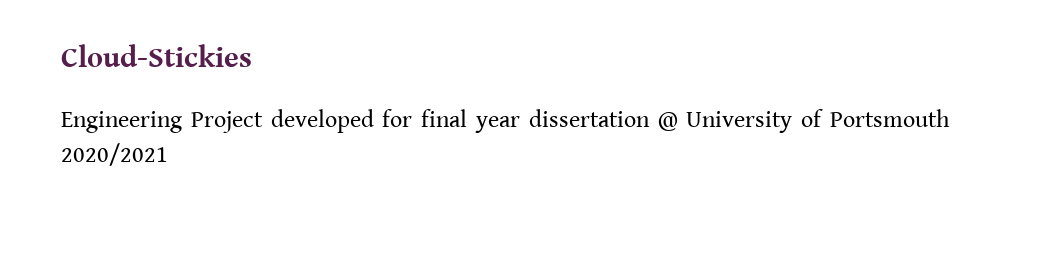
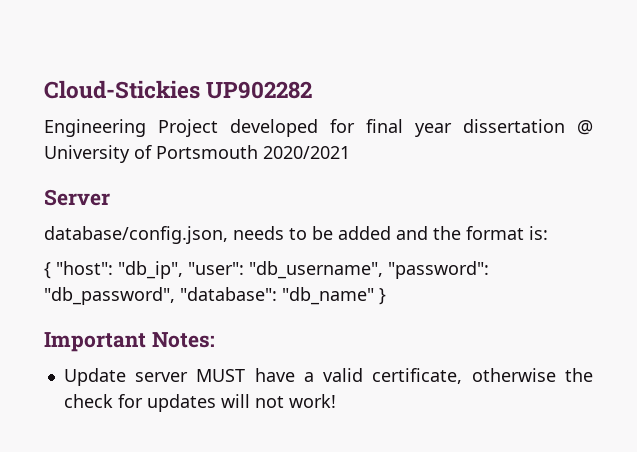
(252, 55) none -> [206,81,313,99] UP902282
(168, 154) none -> [44,189,110,206] [44,226,548,244] [44,261,489,279] [44,287,386,305] [44,332,215,352] [63,368,593,386] [63,394,336,412] // Server // database/config.json, needs to be added and the format is: // { "host": "db_ip", "user": "db_username", "password": "db_password", "database": "db_name" } // Important Notes: // Update server MUST have a valid certificate, otherwise the check for updates will not work!

